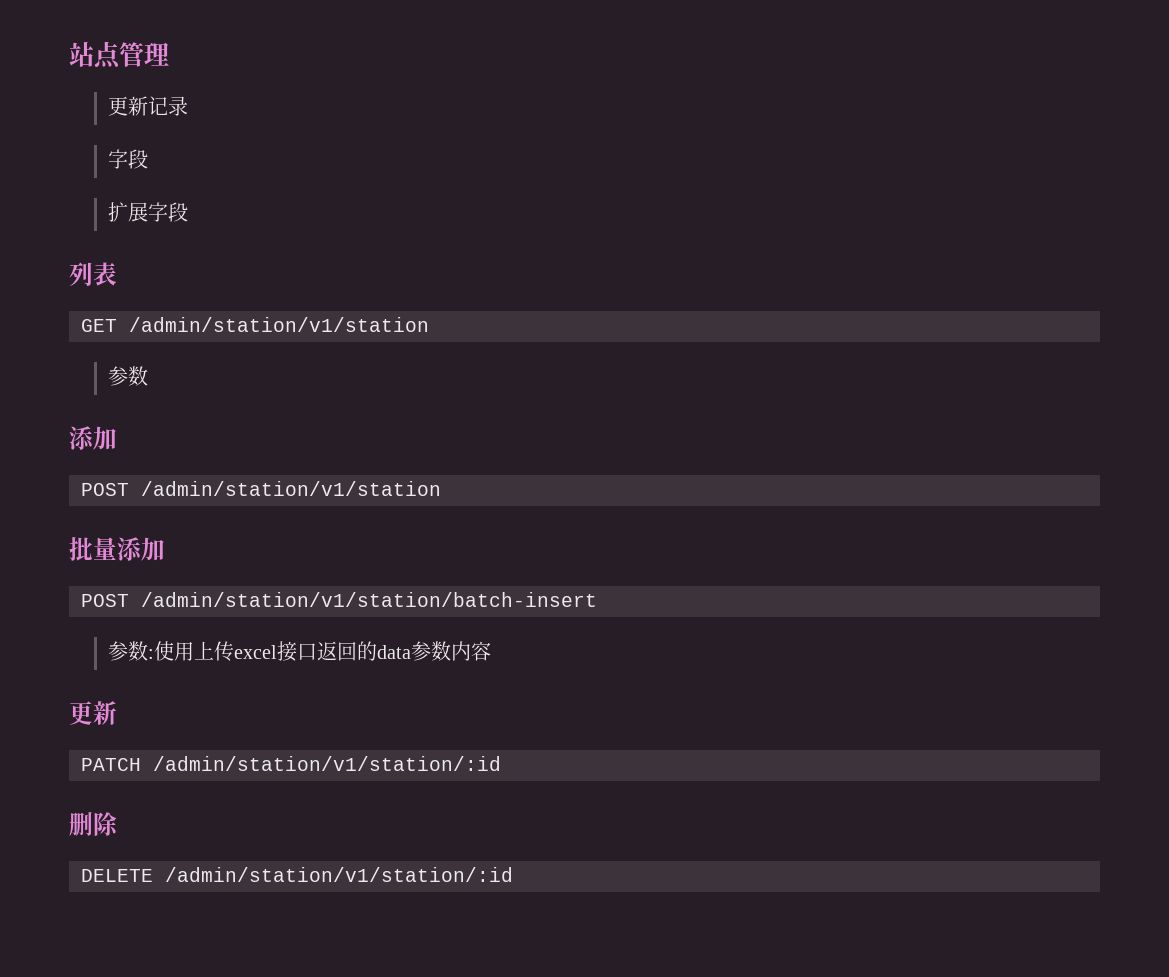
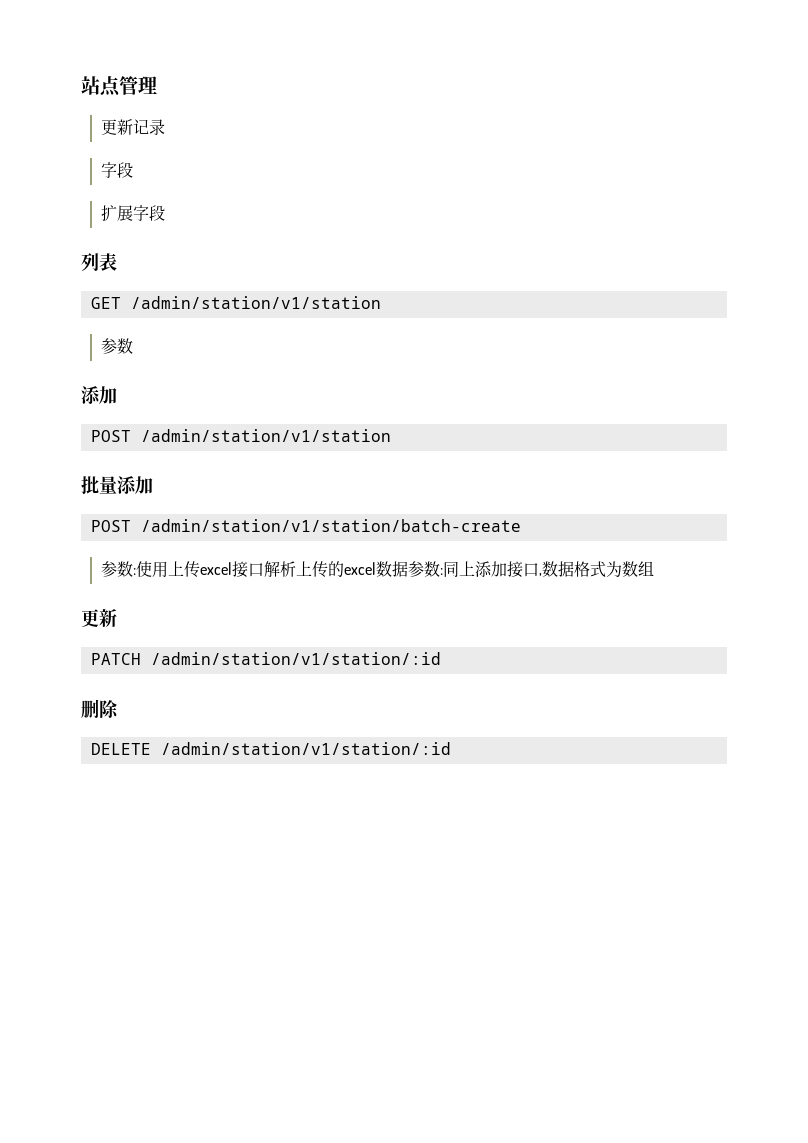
[141,592,597,607] /admin/station/v1/station/batch-insert -> [140,519,521,532] /admin/station/v1/station/batch-create
[317,641,492,661] 返回的data参数内容 -> [264,561,655,578] 解析上传的excel数据参数:同上添加接口,数据格式为数组

